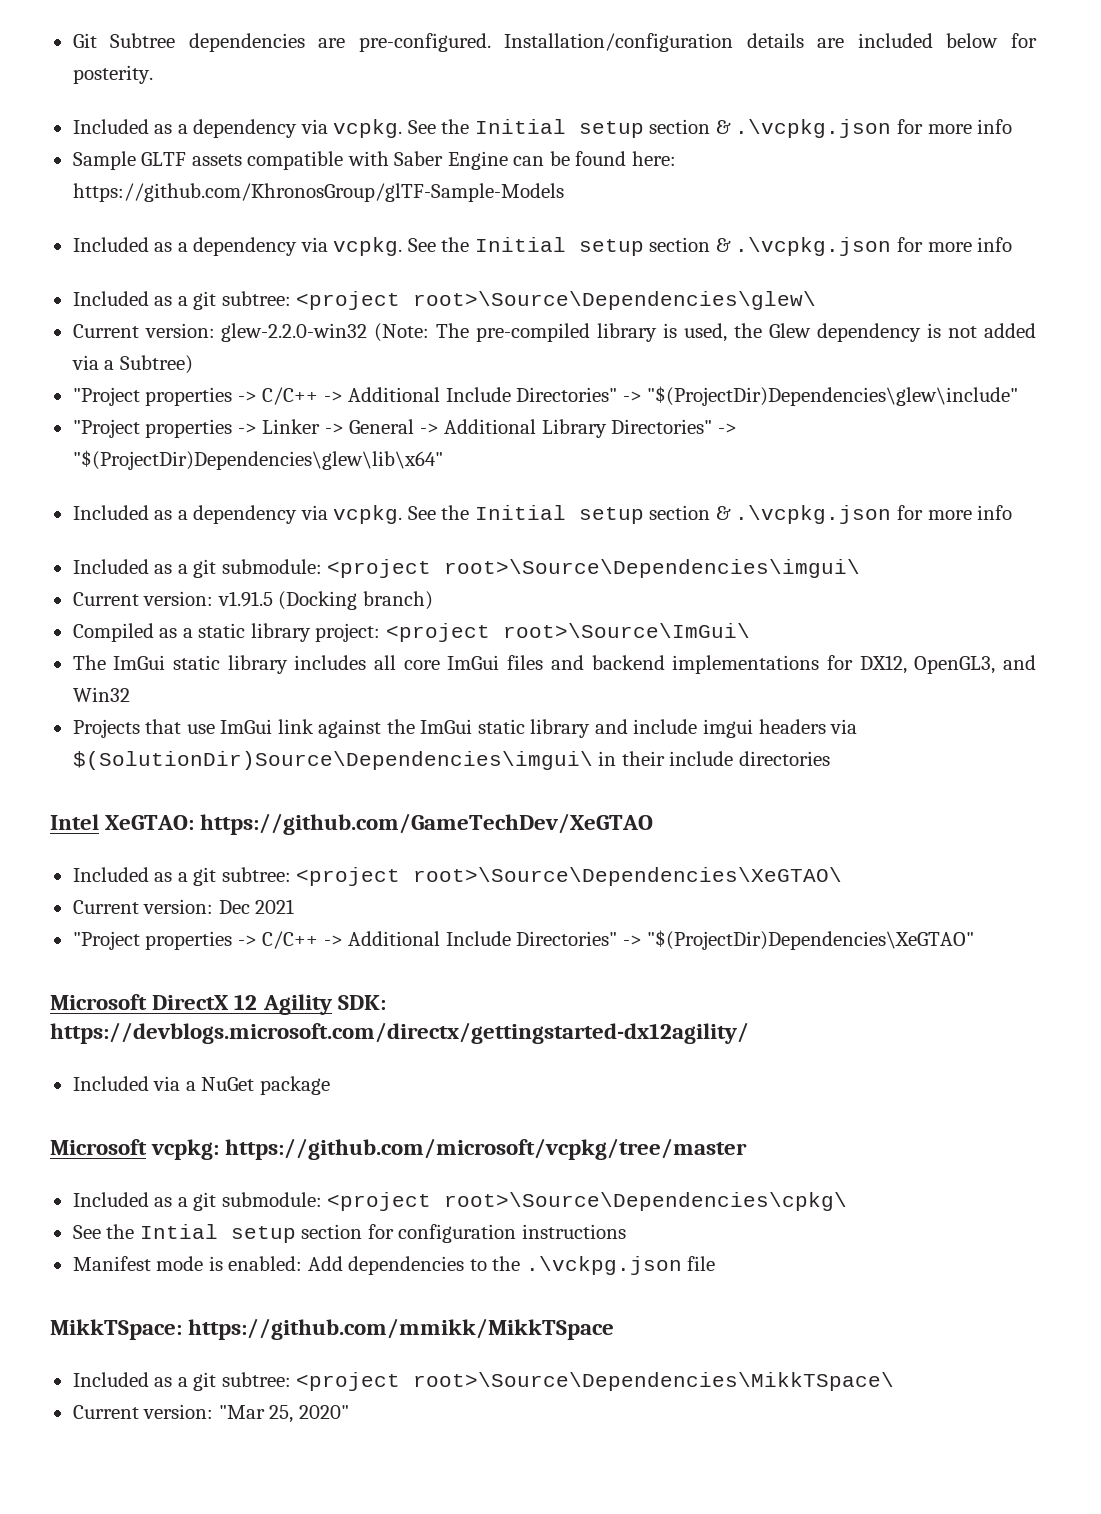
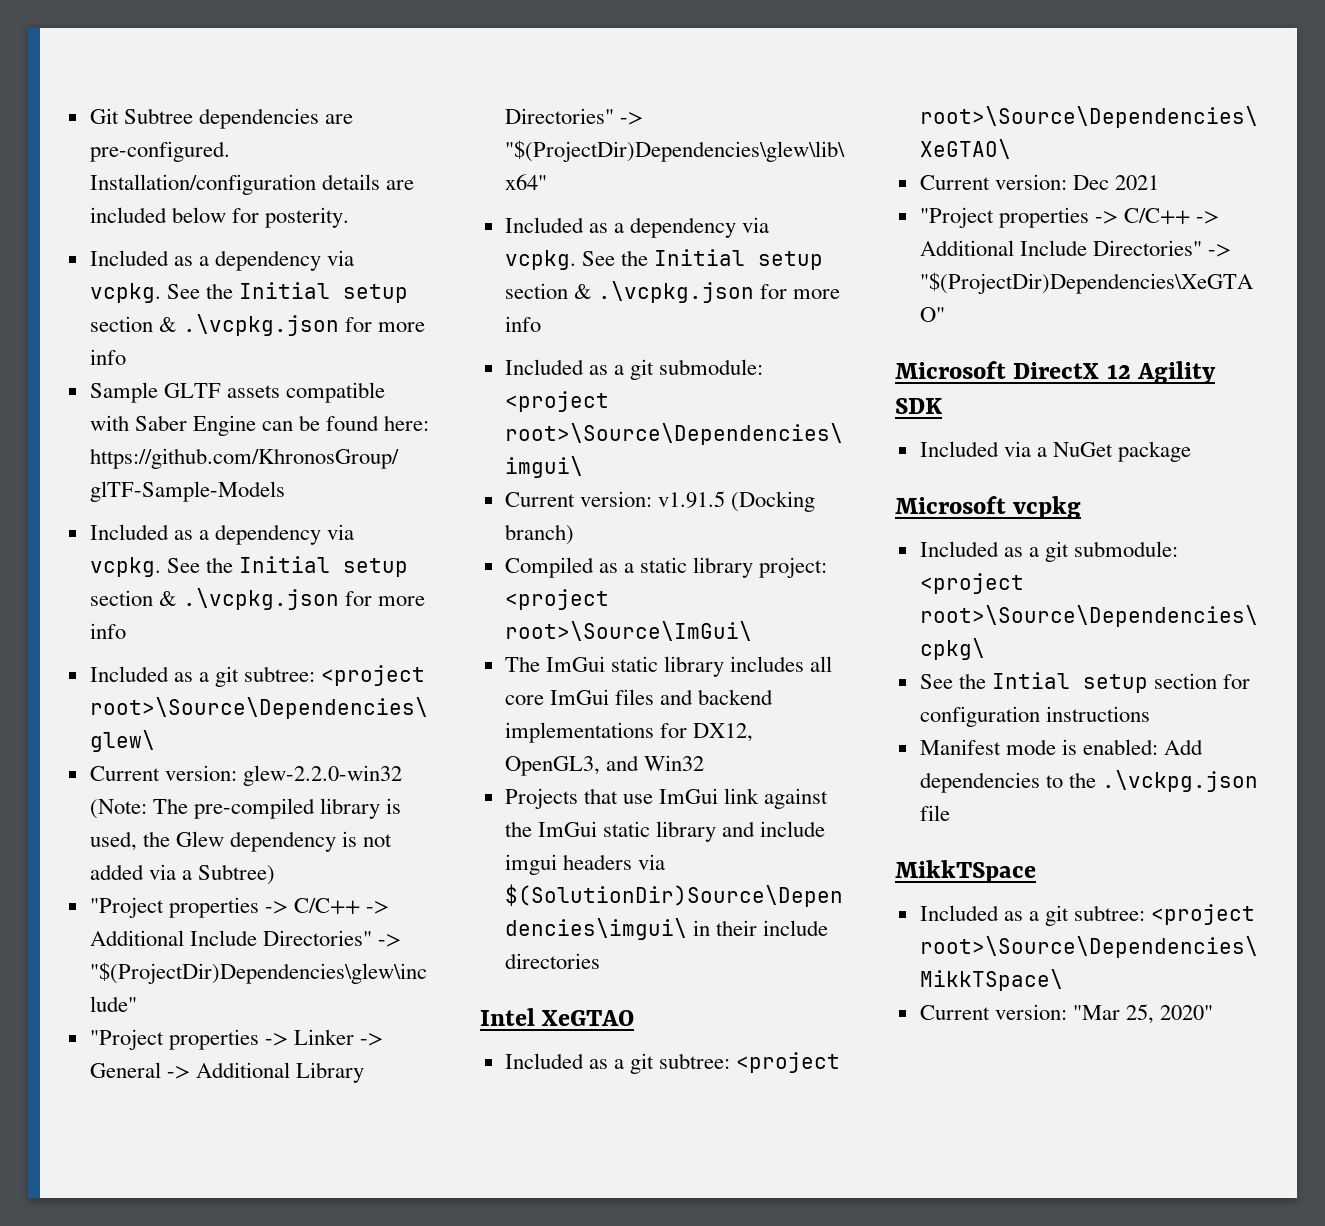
[105,813,654,835] XeGTAO: https://github.com/GameTechDev/XeGTAO -> [541,1010,635,1026] XeGTAO
[337,995,386,1010] [50,1022,749,1044] SDK: https://devblogs.microsoft.com/directx/gettingstarted-dx12agility/ -> [895,398,942,414] SDK
[151,1138,748,1160] vcpkg: https://github.com/microsoft/vcpkg/tree/master -> [1013,496,1082,519] vcpkg
[50,1318,615,1340] MikkTSpace: https://github.com/mmikk/MikkTSpace -> [895,860,1036,883] MikkTSpace

